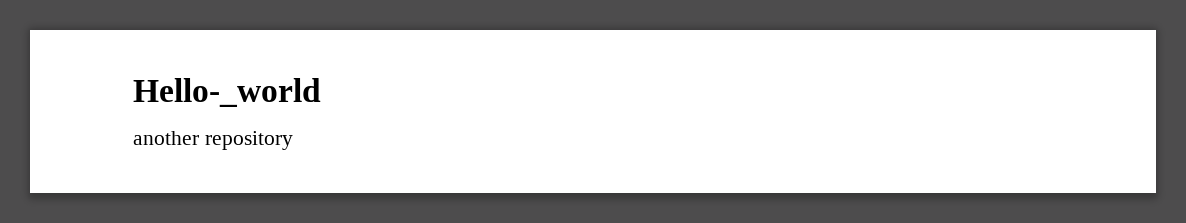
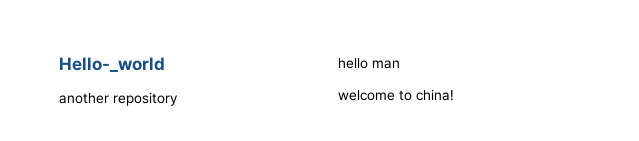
(293, 140) none -> [338,58,400,69] [338,89,454,101] // hello man // welcome to china!

